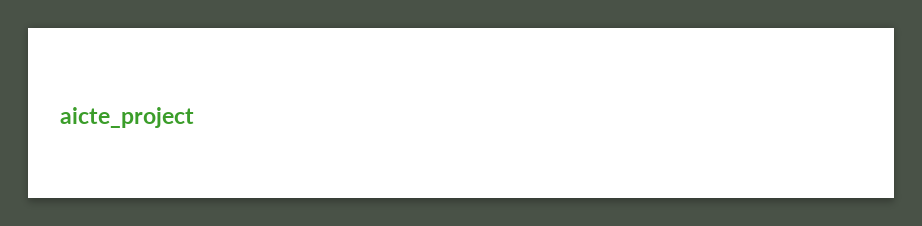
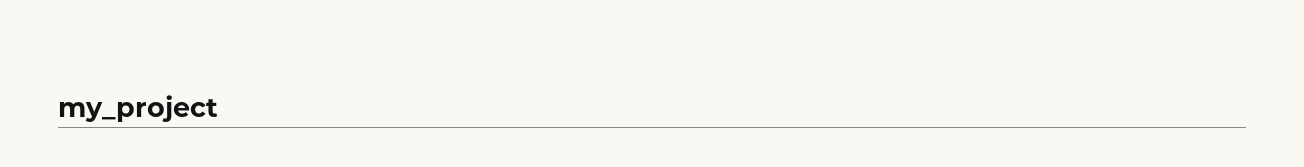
[60,107,194,128] aicte_project -> [58,95,218,122] my_project

